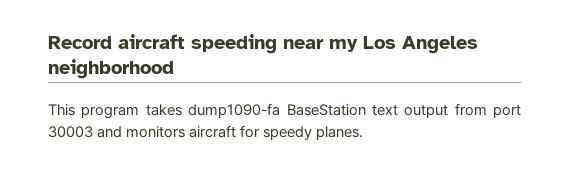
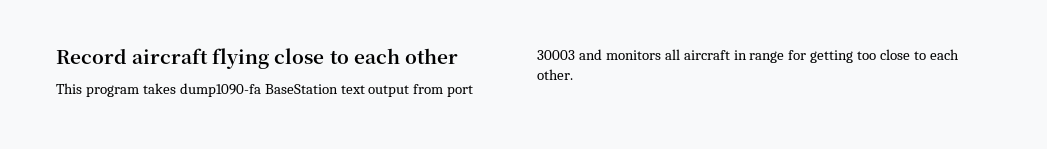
[191,34,478,54] [48,59,174,79] speeding near my Los Angeles neighborhood -> [212,48,458,69] flying close to each other
[189,125,364,140] aircraft for speedy planes. -> [664,49,959,63] [537,69,573,80] all aircraft in range for getting too close to each other.

